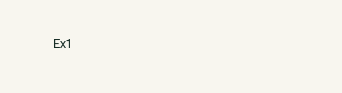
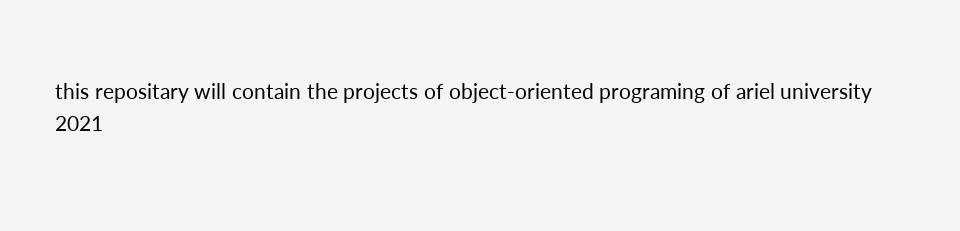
[53,39,71,48] Ex1 -> [55,83,873,103] [55,116,103,131] this repositary will contain the projects of object-oriented programing of ariel university 2021

